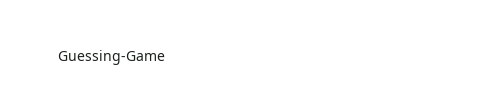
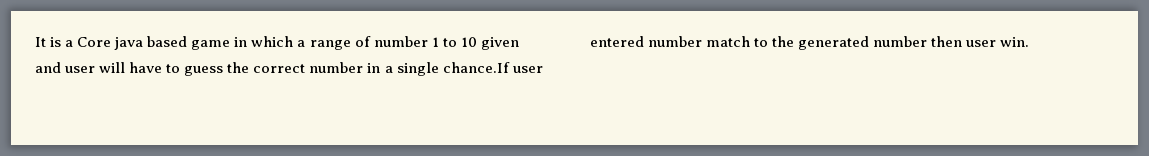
[58,50,165,65] Guessing-Game -> [35,36,519,50] [35,62,543,76] [590,36,1030,50] It is a Core java based game in which a range of number 1 to 10 given and user will have to guess the correct number in a single chance.If user entered number match to the generated number then user win.

